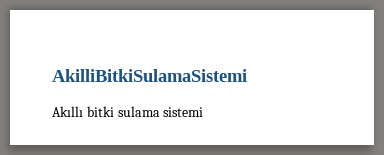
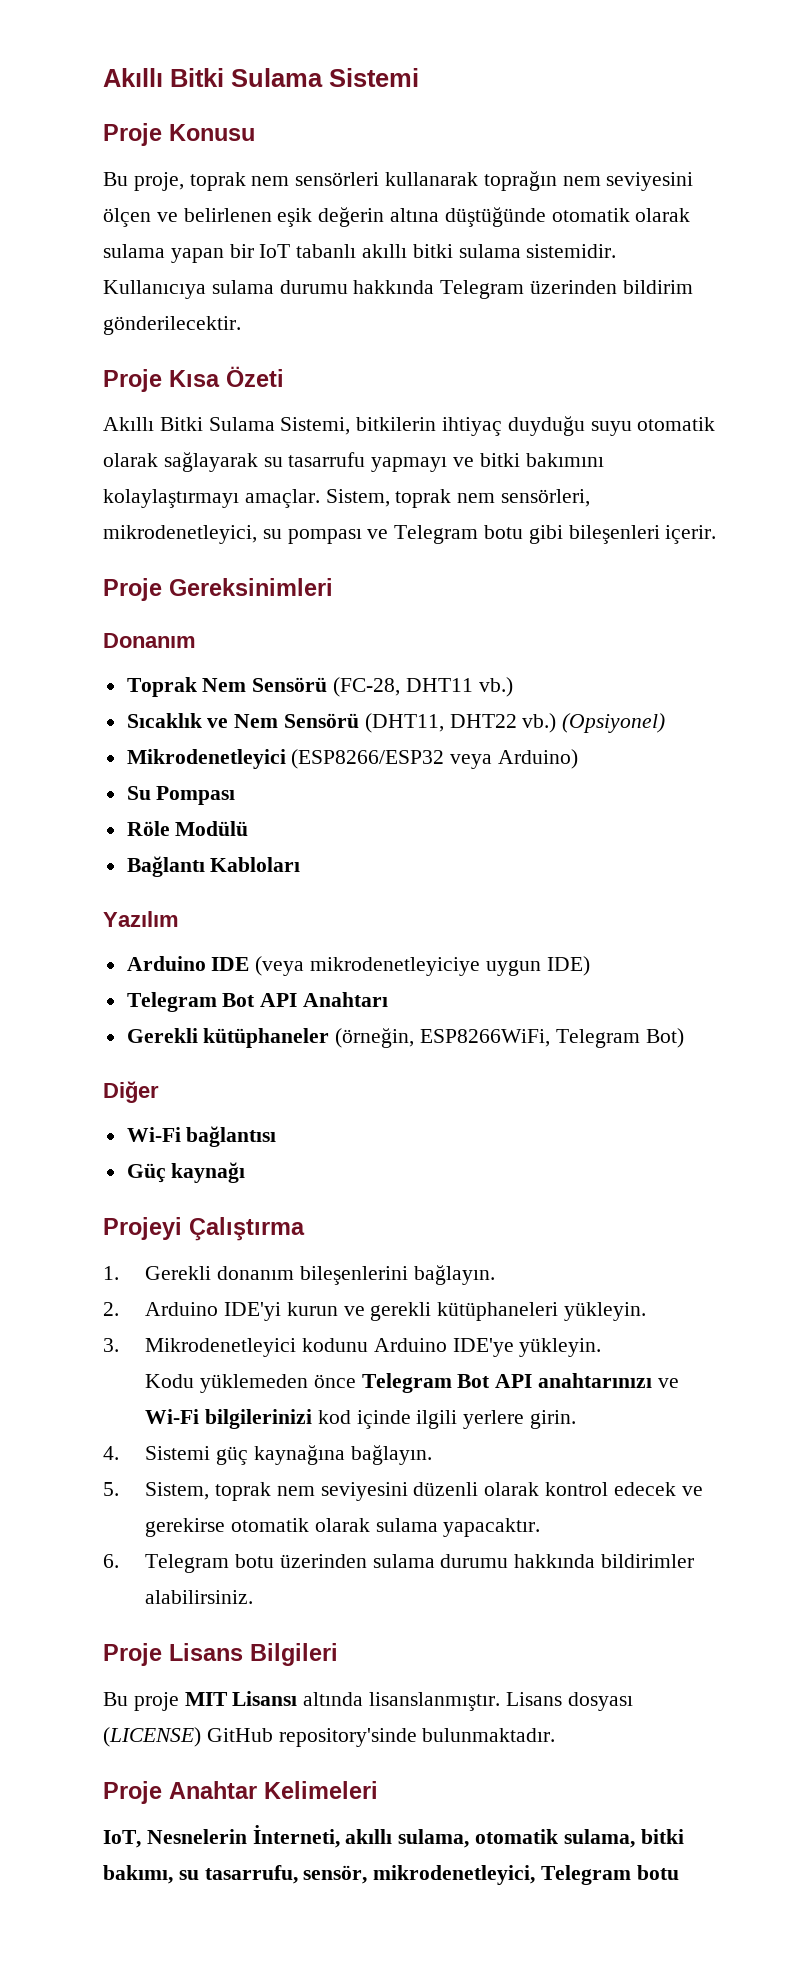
[52,69,247,82] [52,106,204,117] AkilliBitkiSulamaSistemi // Akıllı bitki sulama sistemi -> [103,68,419,87] [103,123,255,146] [103,171,694,191] [103,207,691,227] [103,244,617,263] [103,280,693,299] [103,316,241,335] [103,366,284,392] [103,416,716,436] [103,452,604,472] [103,489,591,508] [103,525,717,544] [103,578,333,601] [103,633,196,648] [126,677,513,697] [126,713,666,733] [126,749,579,769] [126,786,236,805] [126,821,249,836] [126,856,301,877] [103,911,179,927] [126,956,590,976] [126,992,389,1012] [126,1028,684,1048] [103,1081,159,1103] [126,1126,277,1147] [126,1162,246,1183] [103,1217,305,1241] [103,1265,495,1285] [103,1302,646,1321] [103,1338,602,1357] [145,1373,679,1393] [145,1409,576,1429] [103,1445,432,1465] [103,1482,703,1501] [145,1518,541,1537] [103,1554,694,1573] [145,1590,254,1604] [103,1643,338,1666] [103,1691,633,1711] [103,1727,556,1747] [103,1781,378,1804] [103,1825,684,1848] [103,1865,679,1885] Akıllı Bitki Sulama Sistemi // Proje Konusu // Bu proje, toprak nem sensörleri kullanarak toprağın nem seviyesini ölçen ve belirlenen eşik değerin altına düştüğünde otomatik olarak sulama yapan bir IoT tabanlı akıllı bitki sulama sistemidir. Kullanıcıya sulama durumu hakkında Telegram üzerinden bildirim gönderilecektir. // Proje Kısa Özeti // Akıllı Bitki Sulama Sistemi, bitkilerin ihtiyaç duyduğu suyu otomatik olarak sağlayarak su tasarrufu yapmayı ve bitki bakımını kolaylaştırmayı amaçlar. Sistem, toprak nem sensörleri, mikrodenetleyici, su pompası ve Telegram botu gibi bileşenleri içerir. // Proje Gereksinimleri // Donanım // Toprak Nem Sensörü (FC-28, DHT11 vb.) // Sıcaklık ve Nem Sensörü (DHT11, DHT22 vb.) (Opsiyonel) // Mikrodenetleyici (ESP8266/ESP32 veya Arduino) // Su Pompası // Röle Modülü // Bağlantı Kabloları // Yazılım // Arduino IDE (veya mikrodenetleyiciye uygun IDE) // Telegram Bot API Anahtarı // Gerekli kütüphaneler (örneğin, ESP8266WiFi, Telegram Bot) // Diğer // Wi-Fi bağlantısı // Güç kaynağı // Projeyi Çalıştırma // 1. Gerekli donanım bileşenlerini bağlayın. // 2. Arduino IDE'yi kurun ve gerekli kütüphaneleri yükleyin. // 3. Mikrodenetleyici kodunu Arduino IDE'ye yükleyin. // Kodu yüklemeden önce Telegram Bot API anahtarınızı ve Wi-Fi bilgilerinizi kod içinde ilgili yerlere girin. // 4. Sistemi güç kaynağına bağlayın. // 5. Sistem, toprak nem seviyesini düzenli olarak kontrol edecek ve gerekirse otomatik olarak sulama yapacaktır. // 6. Telegram botu üzerinden sulama durumu hakkında bildirimler alabilirsiniz. // Proje Lisans Bilgileri // Bu proje MIT Lisansı altında lisanslanmıştır. Lisans dosyası (LICENSE) GitHub repository'sinde bulunmaktadır. // Proje Anahtar Kelimeleri // IoT, Nesnelerin İnterneti, akıllı sulama, otomatik sulama, bitki bakımı, su tasarrufu, sensör, mikrodenetleyici, Telegram botu

